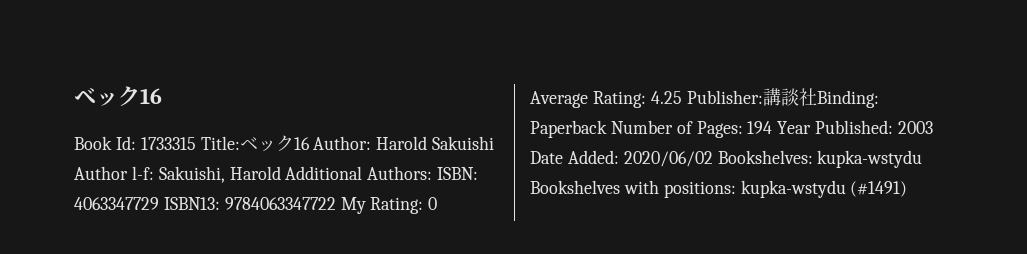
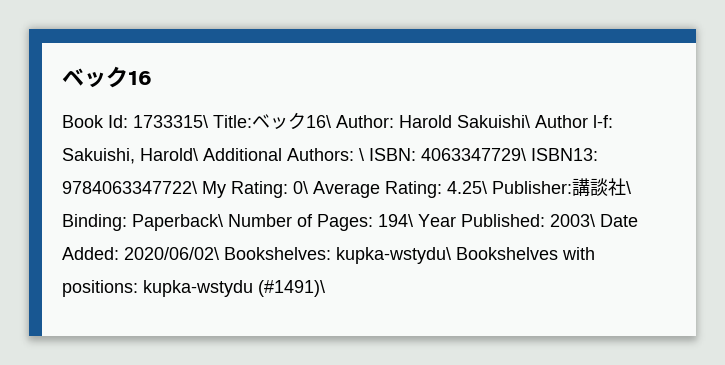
[140,137,196,150] 1733315 -> [133,115,208,128] 1733315\
[293,137,310,150] 16 -> [306,115,331,128] 16\
[432,136,495,150] Sakuishi -> [457,115,530,128] Sakuishi\
[229,166,281,180] Harold -> [140,148,198,161] Harold\
[437,167,479,180] [74,197,336,210] ISBN: 4063347729 ISBN13: 9784063347722 -> [359,148,598,161] [62,181,197,194] \ ISBN: 4063347729\ ISBN13: 9784063347722\
[428,197,438,210] 0 -> [293,181,308,194] 0\
[650,91,682,104] 4.25 -> [447,181,487,194] 4.25\
[816,90,879,108] [530,120,607,138] Binding: Paperback -> [626,181,631,194] [62,214,223,231] \ Binding: Paperback\
[747,121,773,134] 194 -> [378,214,413,227] 194\
[898,121,934,134] 2003 -> [550,214,595,227] 2003\
[623,150,923,168] 2020/06/02 Bookshelves: kupka-wstydu -> [124,247,451,264] 2020/06/02\ Bookshelves: kupka-wstydu\
[850,181,908,197] (#1491) -> [258,280,325,297] (#1491)\

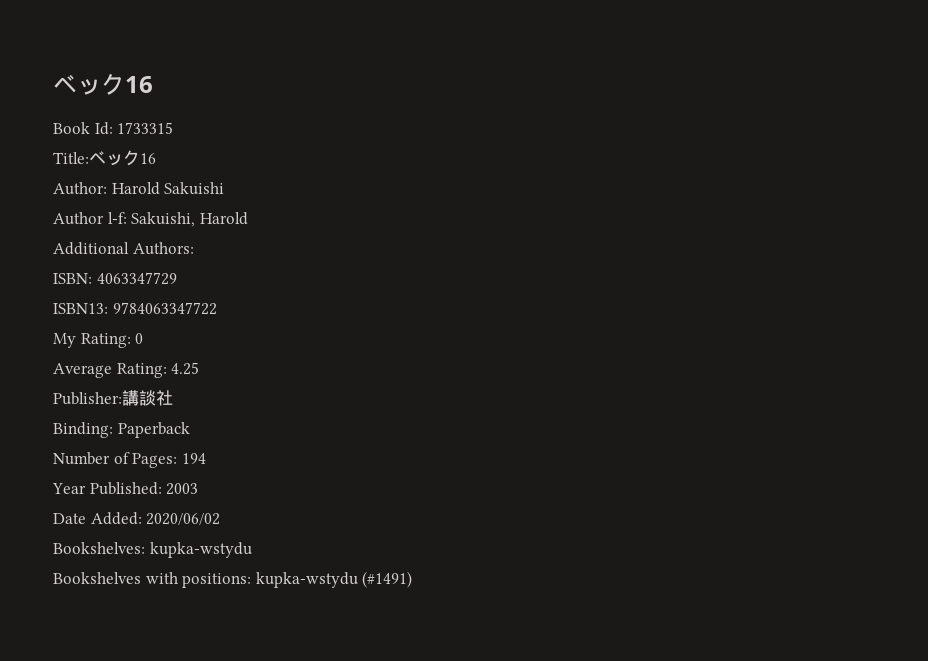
[133,115,208,128] 1733315\ -> [117,122,174,134] 1733315 //
[306,115,331,128] 16\ -> [140,153,156,164] 16 //
[457,115,530,128] Sakuishi\ -> [164,182,225,195] Sakuishi //
[140,148,198,161] Harold\ -> [199,212,248,225] Harold //
[359,148,598,161] [62,181,197,194] \ ISBN: 4063347729\ ISBN13: 9784063347722\ -> [53,272,177,285] [53,302,217,315] // ISBN: 4063347729 // ISBN13: 9784063347722 //
[293,181,308,194] 0\ -> [135,333,144,344] 0 //
[447,181,487,194] 4.25\ -> [171,362,200,375] 4.25 //
[626,181,631,194] [62,214,223,231] \ Binding: Paperback\ -> [53,422,190,438] // Binding: Paperback //
[378,214,413,227] 194\ -> [181,453,206,464] 194 //
[550,214,595,227] 2003\ -> [166,483,199,495] 2003 //
[124,247,451,264] 2020/06/02\ Bookshelves: kupka-wstydu\ -> [146,513,221,525] [53,542,252,558] 2020/06/02 // Bookshelves: kupka-wstydu //
[258,280,325,297] (#1491)\ -> [362,571,413,588] (#1491)

